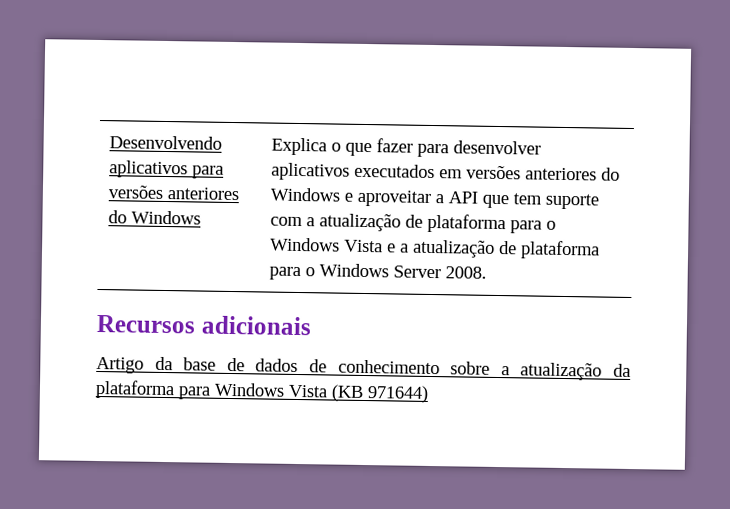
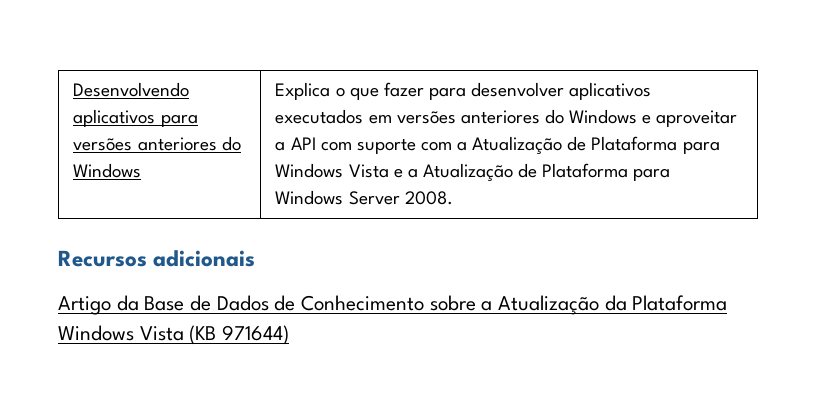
[482,193,543,209] que tem -> [320,141,352,151] com
[319,213,557,234] [270,237,601,260] [269,266,316,281] atualização de plataforma para o Windows Vista e a atualização de plataforma para o -> [472,136,720,155] [275,163,671,182] Atualização de Plataforma para Windows Vista e a Atualização de Plataforma para
[183,357,631,381] [95,379,210,400] base de dados de conhecimento sobre a atualização da plataforma para -> [144,295,728,315] Base de Dados de Conhecimento sobre a Atualização da Plataforma

